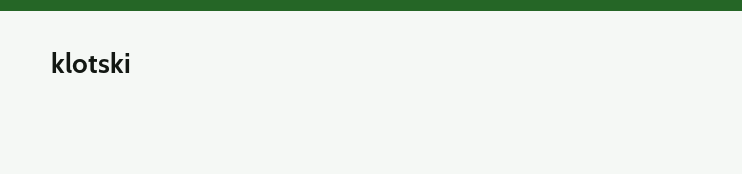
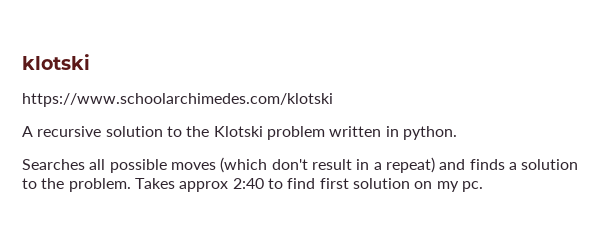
(131, 62) none -> [22,93,333,107] [22,126,457,140] [22,157,579,173] [22,178,483,192] // https://www.schoolarchimedes.com/klotski // A recursive solution to the Klotski problem written in python. // Searches all possible moves (which don't result in a repeat) and finds a solution to the problem. Takes approx 2:40 to find first solution on my pc.

